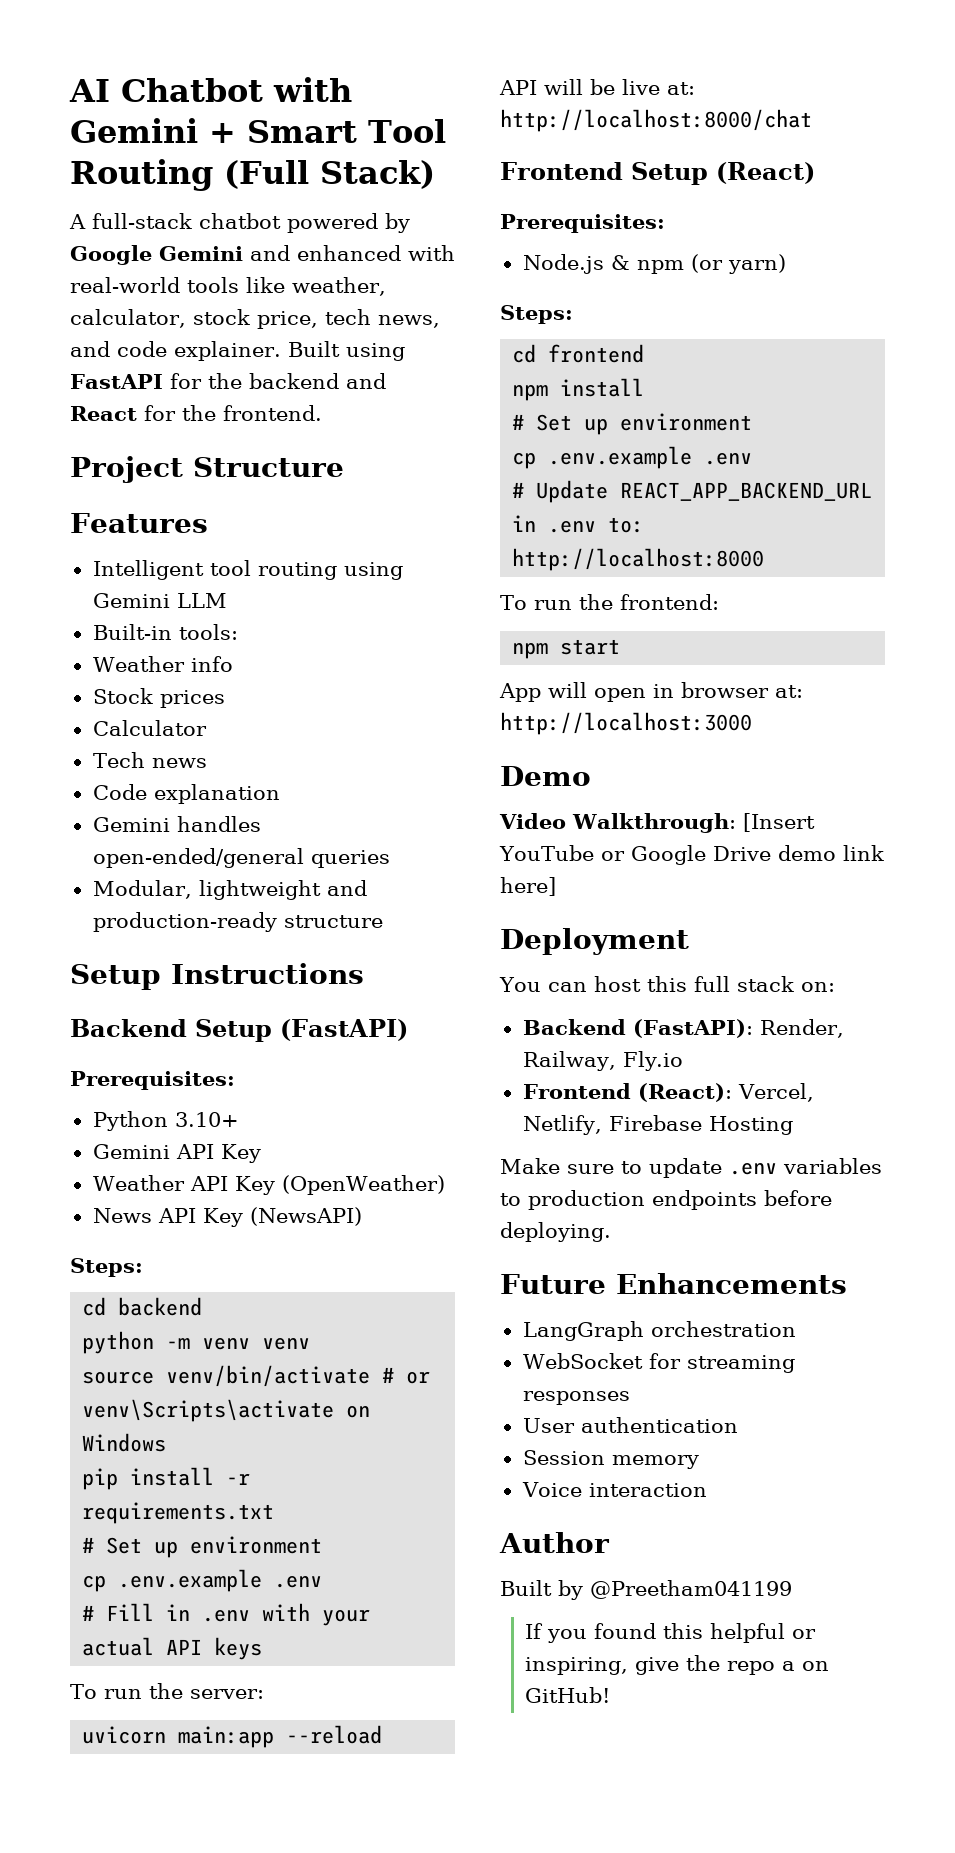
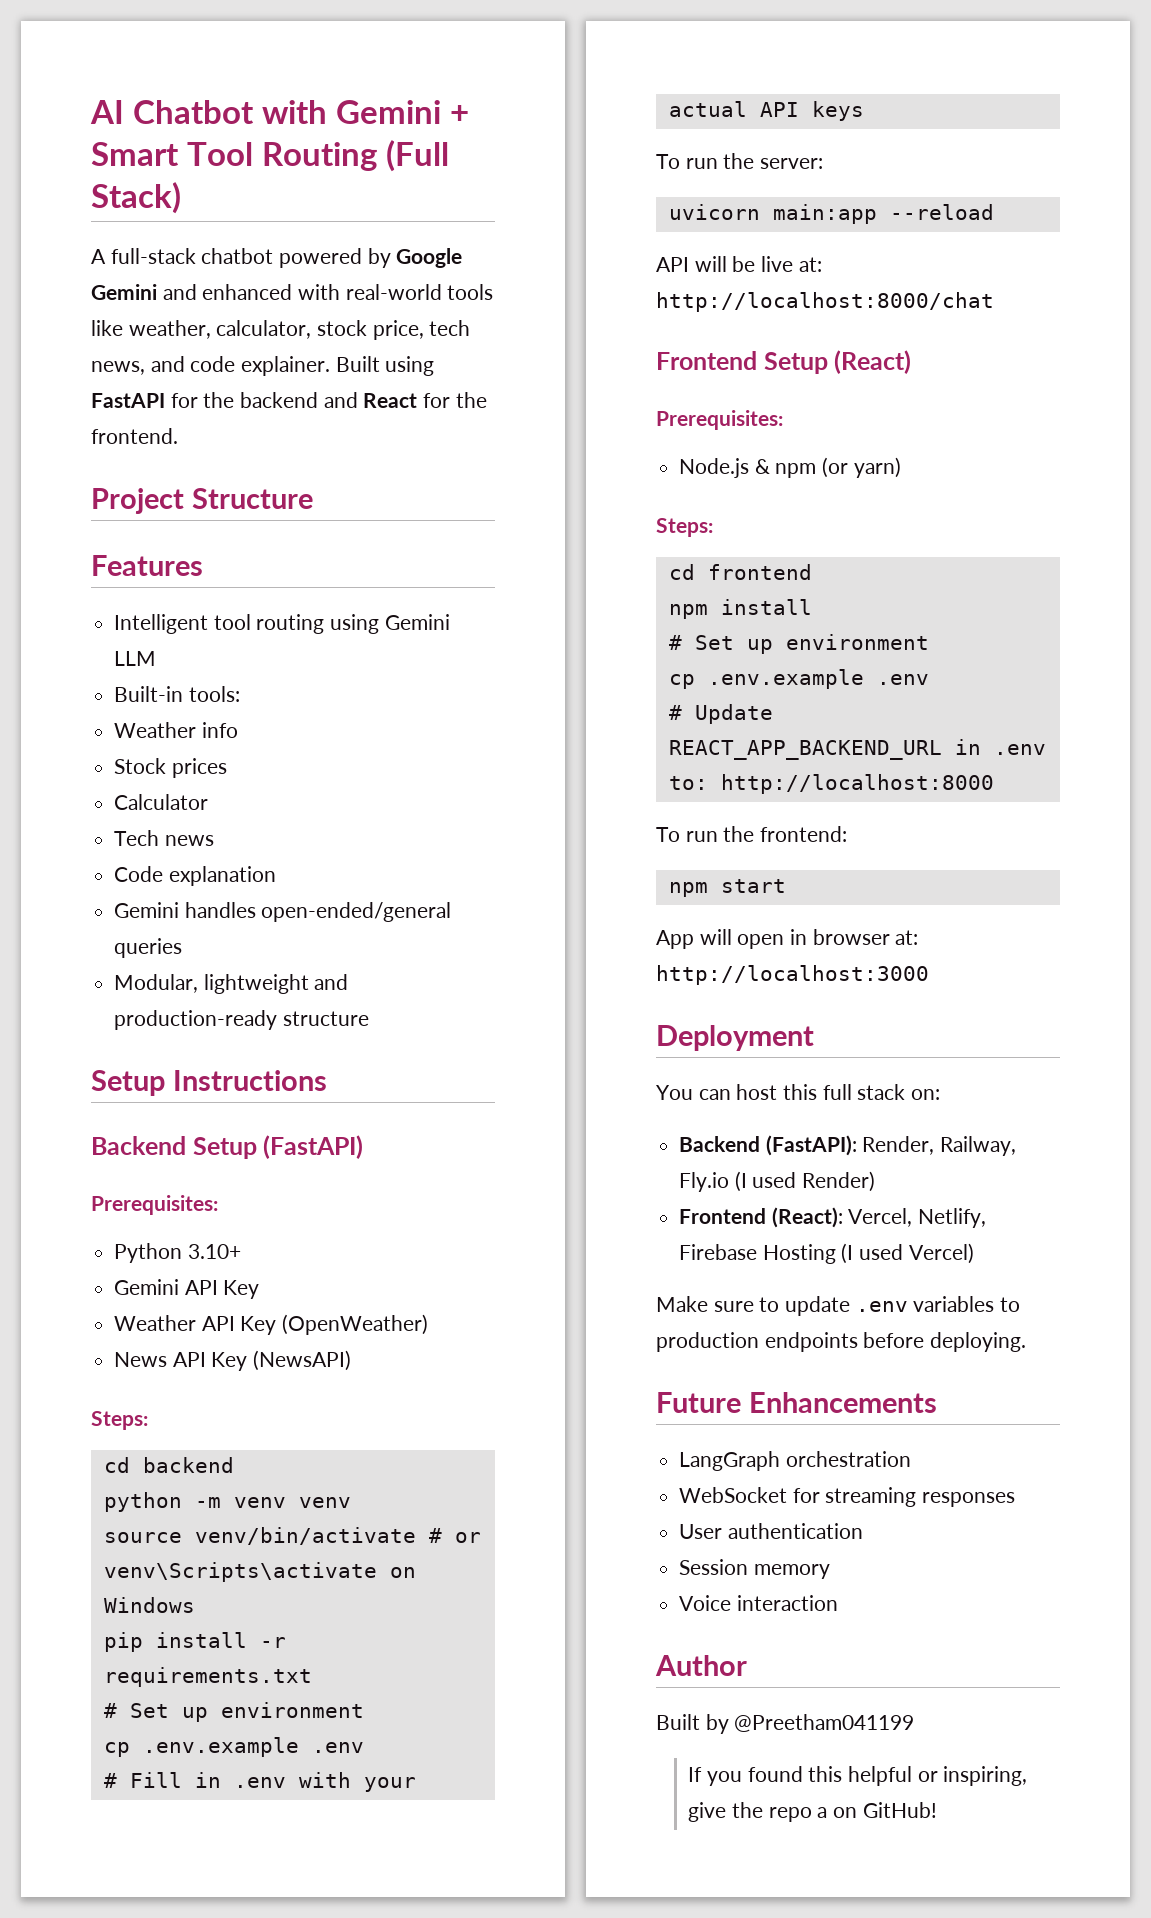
[500,766,591,786] [499,813,815,833] [499,845,884,865] [500,877,556,896] // Demo // Video Walkthrough: [Insert YouTube or Google Drive demo link here] -> (929, 975) none
(684, 1061) none -> [734,1171,876,1192] (I used Render)
(793, 1125) none -> [841,1243,974,1264] (I used Vercel)

